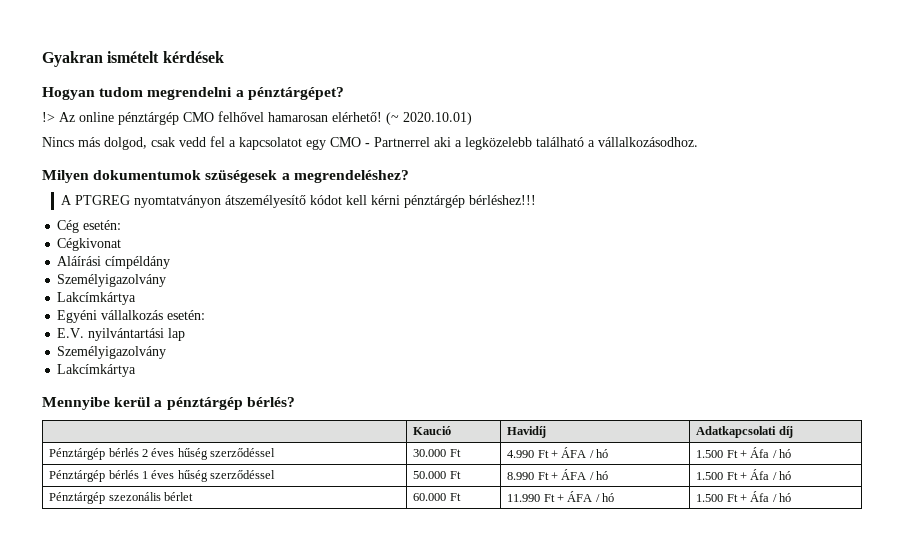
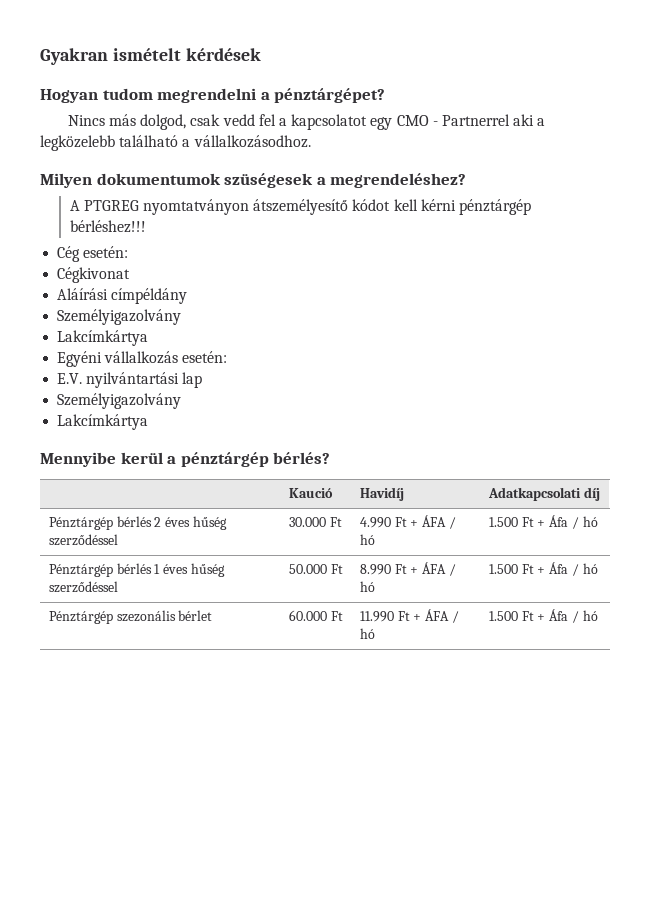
[42,111,472,125] // !> Az online pénztárgép CMO felhővel hamarosan elérhető! (~ 2020.10.01) -> (386, 95) none

